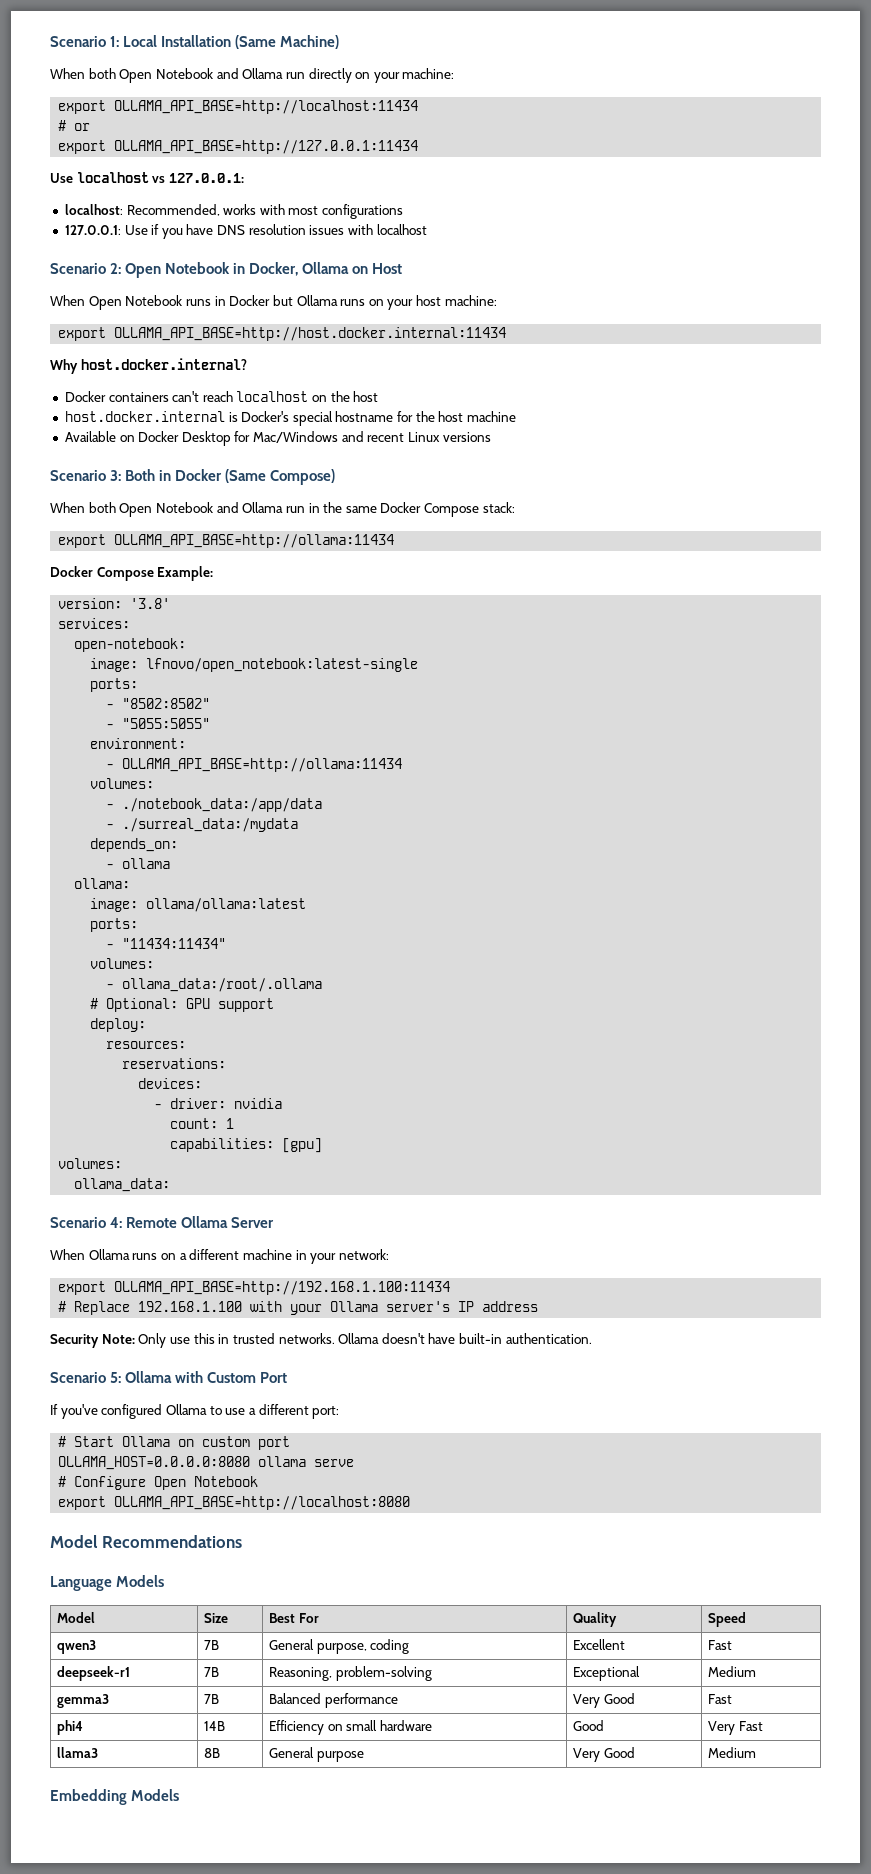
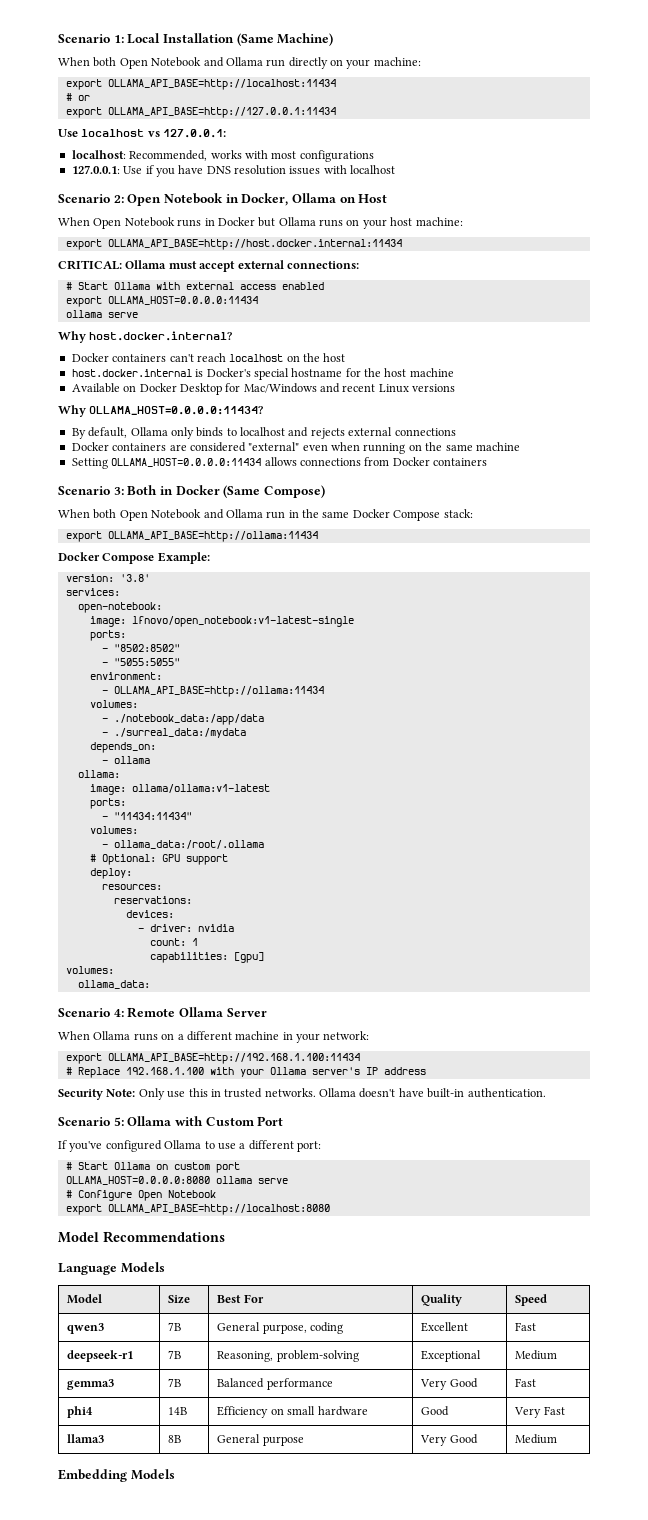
(507, 334) none -> [58,260,359,272] [65,282,324,290] [65,296,258,307] [65,310,138,318] // CRITICAL: Ollama must accept external connections: // # Start Ollama with external access enabled // export OLLAMA_HOST=0.0.0.0:11434 // ollama serve
(491, 437) none -> [58,405,264,417] [71,427,456,439] [71,442,520,454] [71,457,487,469] // Why OLLAMA_HOST=0.0.0.0:11434? // By default, Ollama only binds to localhost and rejects external connections // Docker containers are considered "external" even when running on the same machine // Setting OLLAMA_HOST=0.0.0.0:11434 allows connections from Docker containers
[146,658,419,672] lfnovo/open_notebook:latest-single -> [131,616,354,627] lfnovo/open_notebook:v1-latest-single
[146,898,307,912] ollama/ollama:latest -> [131,784,270,793] ollama/ollama:v1-latest

